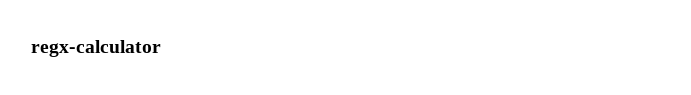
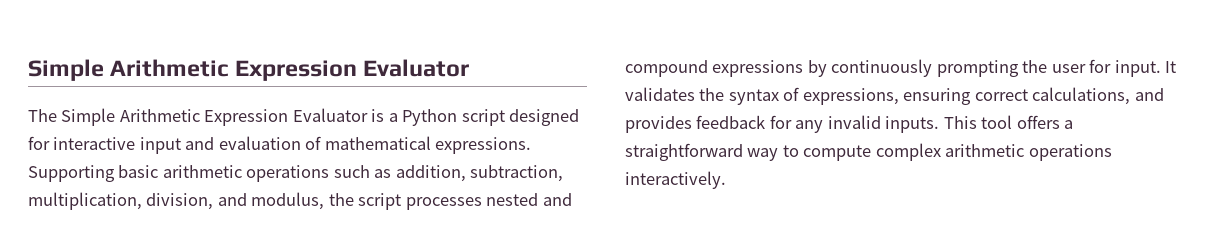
[31,40,161,57] regx-calculator -> [28,59,470,81] [28,108,580,126] [28,136,532,154] [28,165,564,182] [28,192,572,210] [625,59,1177,77] [625,87,1164,105] [625,115,1074,133] [625,143,1112,161] [625,171,726,189] Simple Arithmetic Expression Evaluator // The Simple Arithmetic Expression Evaluator is a Python script designed for interactive input and evaluation of mathematical expressions. Supporting basic arithmetic operations such as addition, subtraction, multiplication, division, and modulus, the script processes nested and compound expressions by continuously prompting the user for input. It validates the syntax of expressions, ensuring correct calculations, and provides feedback for any invalid inputs. This tool offers a straightforward way to compute complex arithmetic operations interactively.

